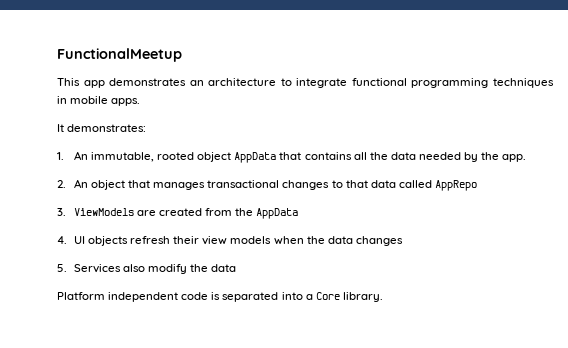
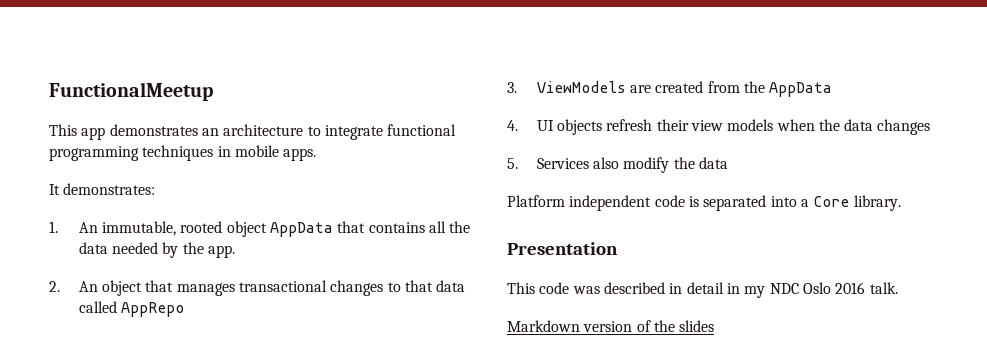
(383, 297) none -> [507,242,618,255] [507,282,898,298] [507,320,715,332] // Presentation // This code was described in detail in my NDC Oslo 2016 talk. // Markdown version of the slides

